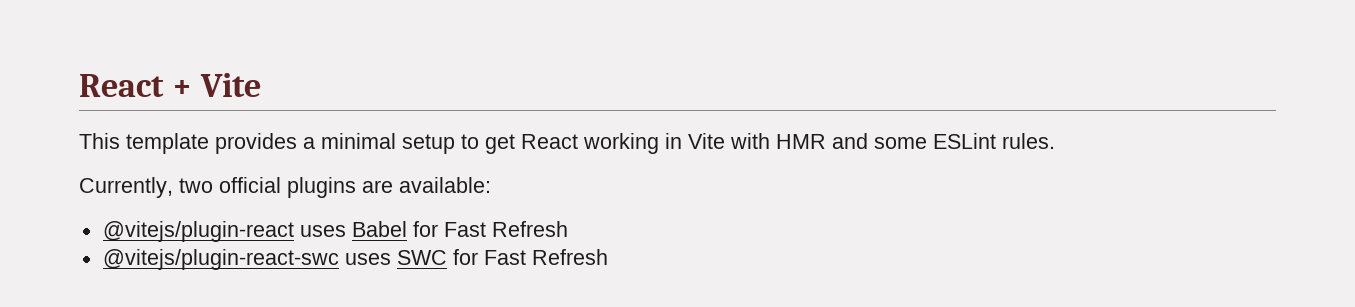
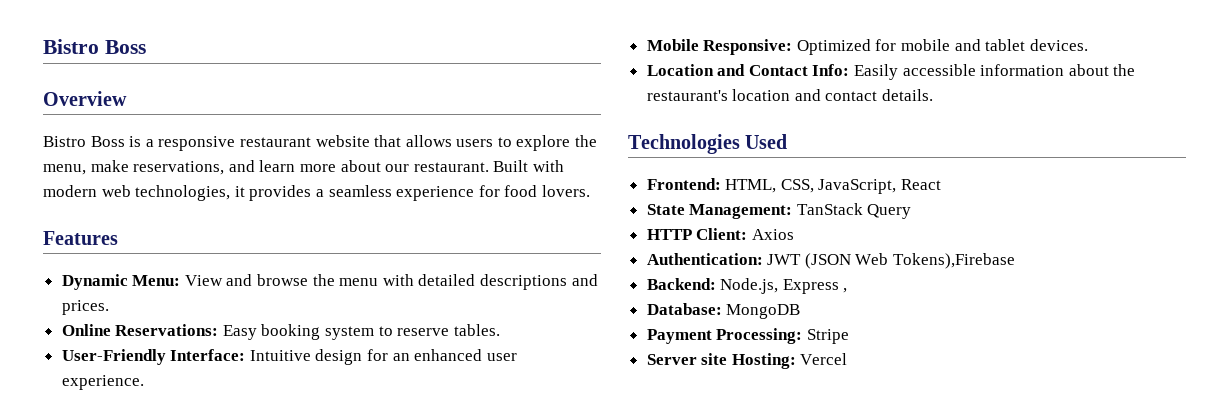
[79,73,262,97] [79,133,1055,154] [79,177,491,198] [102,221,568,242] [102,249,608,270] React + Vite // This template provides a minimal setup to get React working in Vite with HMR and some ESLint rules. // Currently, two official plugins are available: // @vitejs/plugin-react uses Babel for Fast Refresh // @vitejs/plugin-react-swc uses SWC for Fast Refresh -> [43,39,146,54] [43,91,127,106] [43,135,598,151] [43,160,564,175] [43,185,590,201] [43,231,118,245] [61,274,598,290] [61,300,109,315] [61,324,500,340] [61,349,517,365] [61,375,144,390] [646,39,1088,55] [646,64,1136,80] [646,89,934,101] [628,134,788,154] [646,178,942,194] [646,203,912,219] [646,228,794,240] [646,253,1016,269] [646,278,848,294] [646,303,801,319] [646,328,849,344] [646,353,848,369] Bistro Boss // Overview // Bistro Boss is a responsive restaurant website that allows users to explore the menu, make reservations, and learn more about our restaurant. Built with modern web technologies, it provides a seamless experience for food lovers. // Features // Dynamic Menu: View and browse the menu with detailed descriptions and prices. // Online Reservations: Easy booking system to reserve tables. // User-Friendly Interface: Intuitive design for an enhanced user experience. // Mobile Responsive: Optimized for mobile and tablet devices. // Location and Contact Info: Easily accessible information about the restaurant's location and contact details. // Technologies Used // Frontend: HTML, CSS, JavaScript, React // State Management: TanStack Query // HTTP Client: Axios // Authentication: JWT (JSON Web Tokens),Firebase // Backend: Node.js, Express , // Database: MongoDB // Payment Processing: Stripe // Server site Hosting: Vercel

